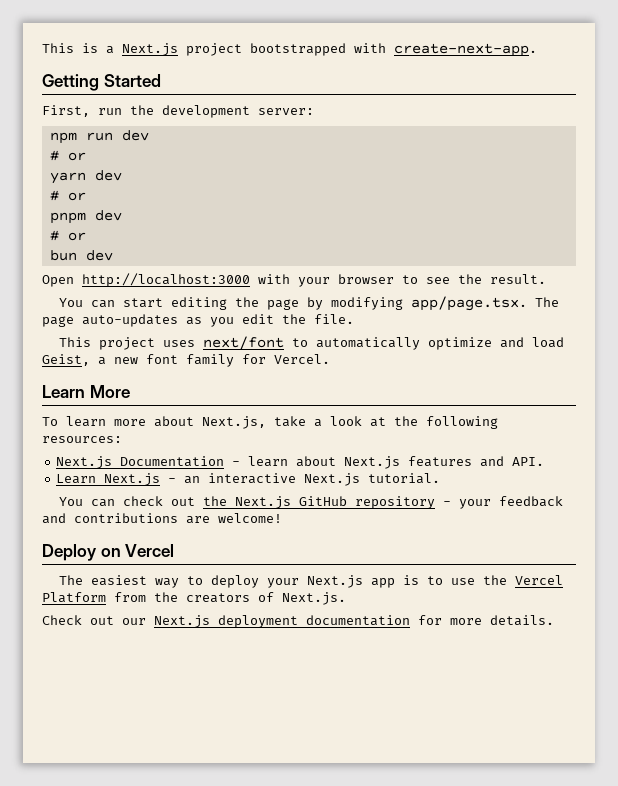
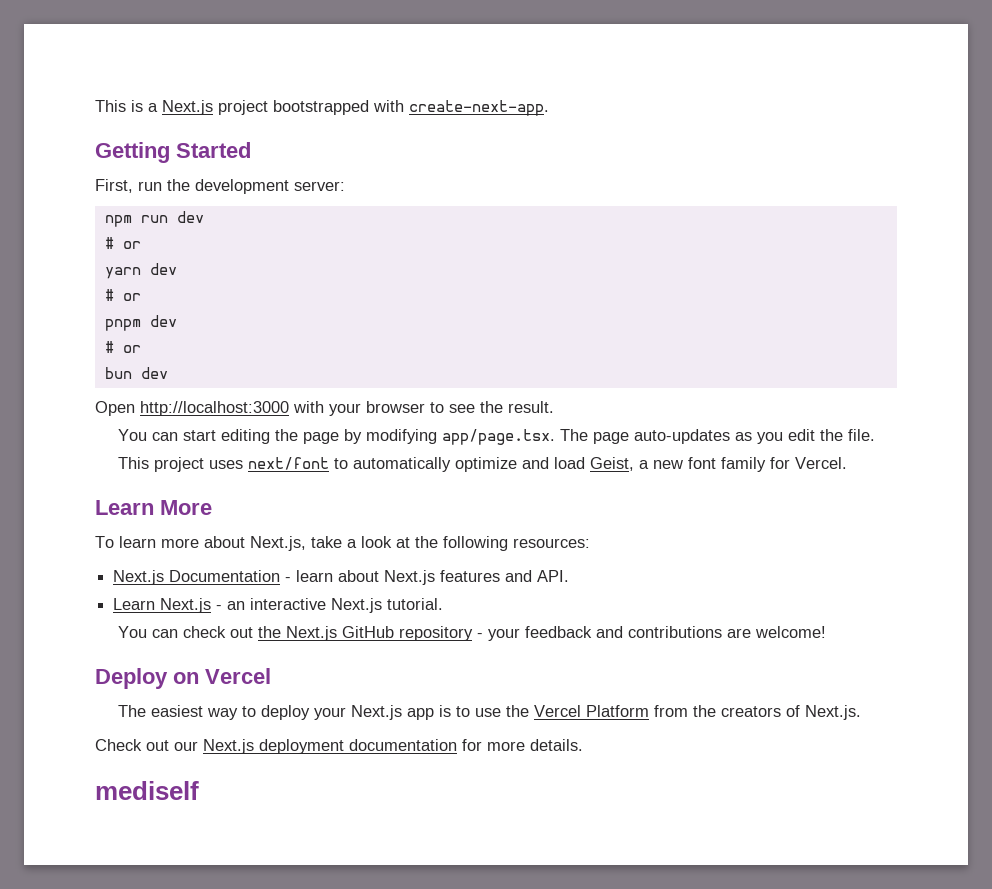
(554, 620) none -> [95,781,199,800] // mediself

